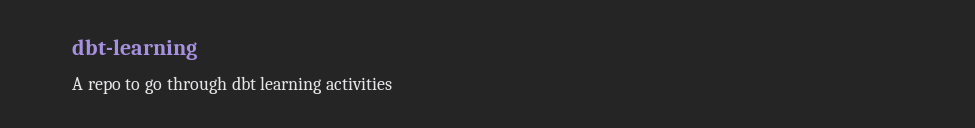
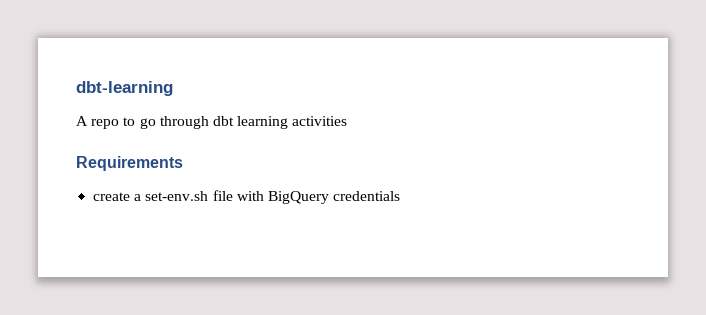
(393, 83) none -> [76,156,183,171] [93,190,401,204] // Requirements // create a set-env.sh file with BigQuery credentials

